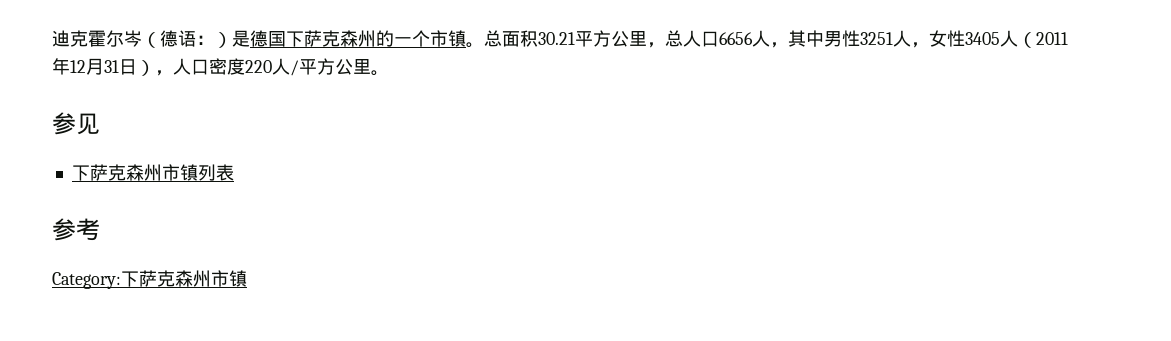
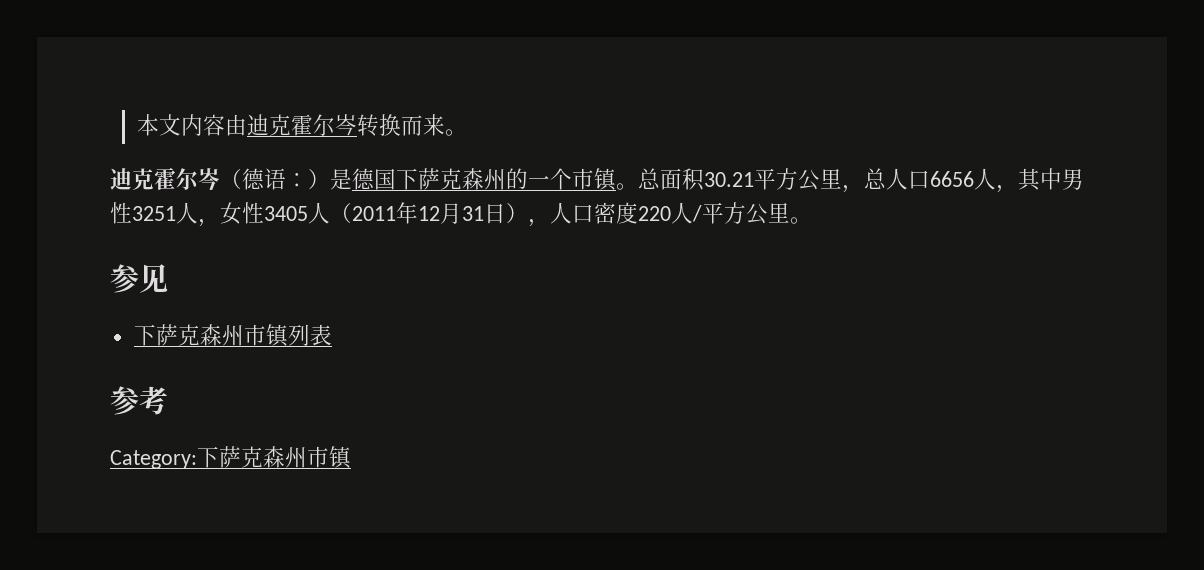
(52, 38) none -> [137,114,468,137] 本文内容由迪克霍尔岑转换而来。 //

